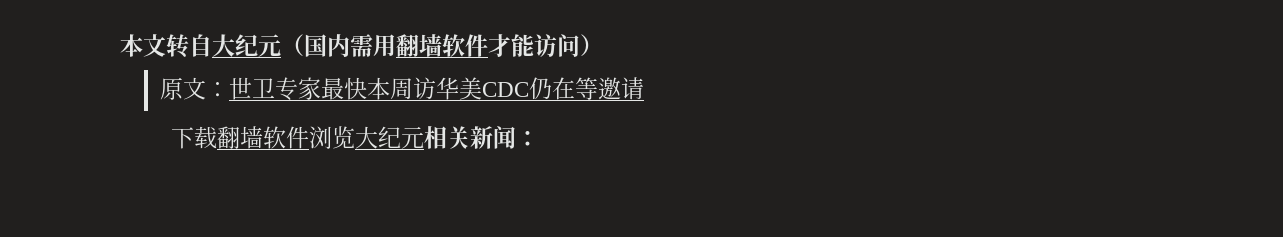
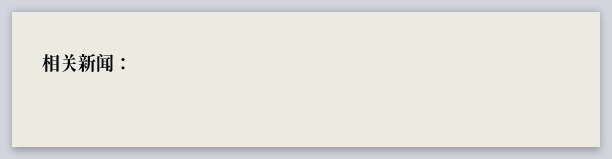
[120,34,603,58] [160,77,645,101] [170,126,424,149] 本文转自大纪元（国内需用翻墙软件才能访问） // 原文：世卫专家最快本周访华美CDC仍在等邀请 // 下载翻墙软件浏览大纪元 -> (42, 63) none

